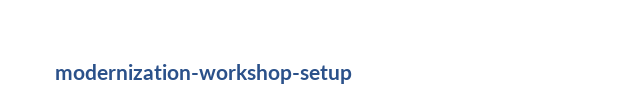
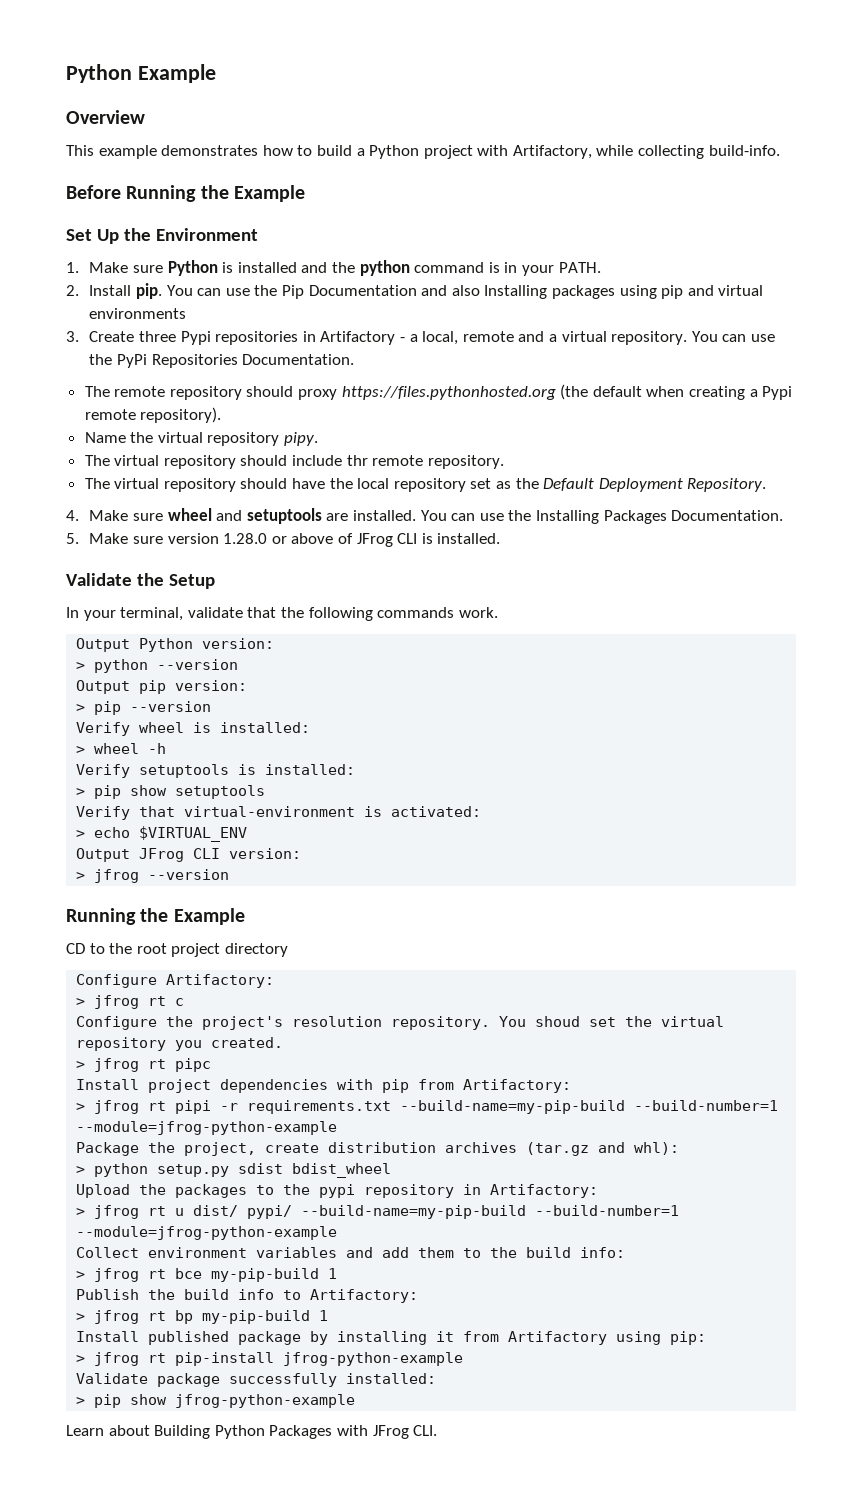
[55,64,352,84] modernization-workshop-setup -> [66,64,216,83] [66,110,145,124] [66,145,780,159] [66,185,306,202] [66,228,258,244] [66,260,601,276] [66,283,764,299] [89,308,187,319] [66,331,775,345] [89,354,355,368] [84,384,793,400] [84,407,222,423] [84,432,319,446] [84,455,504,469] [84,478,767,492] [66,508,784,524] [66,533,501,547] [66,573,215,589] [66,607,498,621] [76,638,275,652] [76,659,239,673] [76,680,248,694] [76,701,212,715] [76,722,311,736] [76,743,167,754] [76,764,356,778] [76,785,266,799] [76,806,482,820] [76,826,248,842] [76,848,302,862] [76,869,230,883] [66,908,245,925] [66,943,288,957] [76,974,275,988] [76,995,185,1009] [76,1016,725,1030] [76,1037,284,1051] [76,1058,212,1072] [76,1079,572,1093] [76,1100,779,1114] [76,1121,338,1135] [76,1142,680,1156] [76,1163,392,1178] [76,1184,599,1198] [76,1205,680,1219] [76,1226,338,1240] [76,1247,626,1258] [76,1268,338,1282] [76,1289,419,1303] [76,1310,329,1324] [76,1331,707,1345] [76,1352,464,1366] [76,1373,437,1387] [76,1394,356,1408] [66,1425,438,1439] Python Example // Overview // This example demonstrates how to build a Python project with Artifactory, while collecting build-info. // Before Running the Example // Set Up the Environment // 1. Make sure Python is installed and the python command is in your PATH. // 2. Install pip. You can use the Pip Documentation and also Installing packages using pip and virtual environments // 3. Create three Pypi repositories in Artifactory - a local, remote and a virtual repository. You can use the PyPi Repositories Documentation. // The remote repository should proxy https://files.pythonhosted.org (the default when creating a Pypi remote repository). // Name the virtual repository pipy. // The virtual repository should include thr remote repository. // The virtual repository should have the local repository set as the Default Deployment Repository. // 4. Make sure wheel and setuptools are installed. You can use the Installing Packages Documentation. // 5. Make sure version 1.28.0 or above of JFrog CLI is installed. // Validate the Setup // In your terminal, validate that the following commands work. // Output Python version: // > python --version // Output pip version: // > pip --version // Verify wheel is installed: // > wheel -h // Verify setuptools is installed: // > pip show setuptools // Verify that virtual-environment is activated: // > echo $VIRTUAL_ENV // Output JFrog CLI version: // > jfrog --version // Running the Example // CD to the root project directory // Configure Artifactory: // > jfrog rt c // Configure the project's resolution repository. You shoud set the virtual repository you created. // > jfrog rt pipc // Install project dependencies with pip from Artifactory: // > jfrog rt pipi -r requirements.txt --build-name=my-pip-build --build-number=1 --module=jfrog-python-example // Package the project, create distribution archives (tar.gz and whl): // > python setup.py sdist bdist_wheel // Upload the packages to the pypi repository in Artifactory: // > jfrog rt u dist/ pypi/ --build-name=my-pip-build --build-number=1 --module=jfrog-python-example // Collect environment variables and add them to the build info: // > jfrog rt bce my-pip-build 1 // Publish the build info to Artifactory: // > jfrog rt bp my-pip-build 1 // Install published package by installing it from Artifactory using pip: // > jfrog rt pip-install jfrog-python-example // Validate package successfully installed: // > pip show jfrog-python-example // Learn about Building Python Packages with JFrog CLI.

